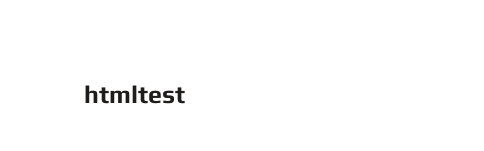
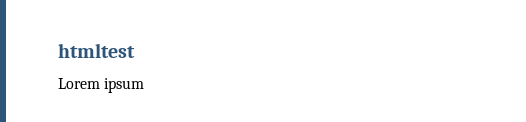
(185, 94) none -> [58,78,145,93] // Lorem ipsum

